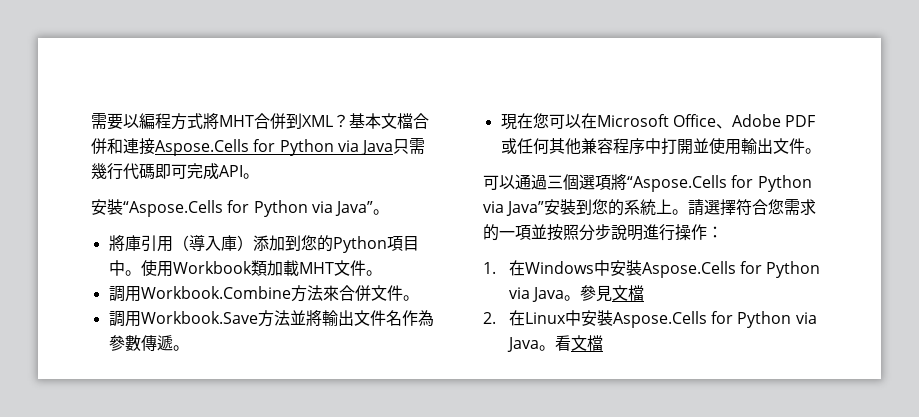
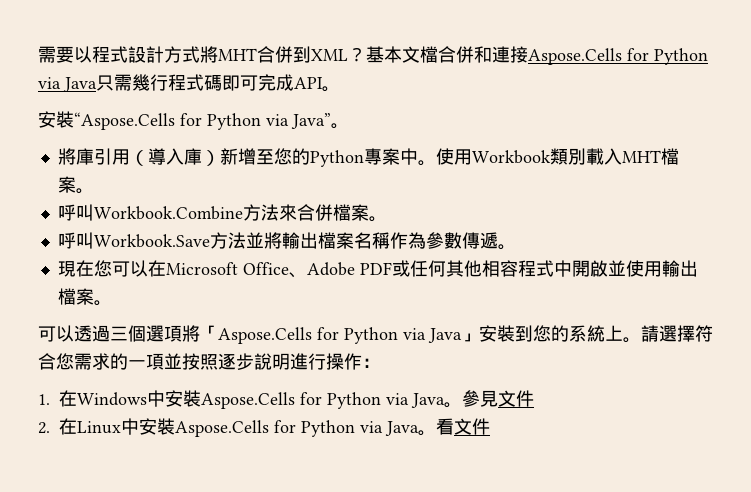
[139,113,171,129] 編程 -> [92,46,164,63] 程式設計
[123,163,139,180] 代 -> [168,74,204,91] 程式
[252,235,301,251] 添加到 -> [219,148,274,165] 新增至
[386,236,419,251] 項目 -> [363,148,400,165] 專案
[266,260,382,276] [108,285,141,302] 加載MHT文件。 // 調用 -> [567,148,679,165] [57,176,94,194] [57,204,94,221] 別載入MHT檔案。 // 呼叫
[370,285,419,301] [108,310,141,327] 文件。 // 調用 -> [332,204,387,222] [57,232,94,249] 檔案。 // 呼叫
[353,310,402,326] 文件名 -> [317,232,390,249] 檔案名稱
[580,138,693,155] 兼容程序中打開 -> [481,260,608,277] 相容程式中開啟
[772,138,805,154] 文件 -> [57,288,94,305] 檔案
[515,174,531,190] 通 -> [74,325,92,342] 透
[627,175,812,192] [483,201,545,216] “Aspose.Cells for Python via Java” -> [200,325,479,344] 「Aspose.Cells for Python via Java」
[579,224,595,241] 分 -> [218,353,236,370] 逐
[628,285,645,301] 檔 -> [516,390,535,407] 件
[586,335,603,351] 檔 -> [472,418,491,435] 件

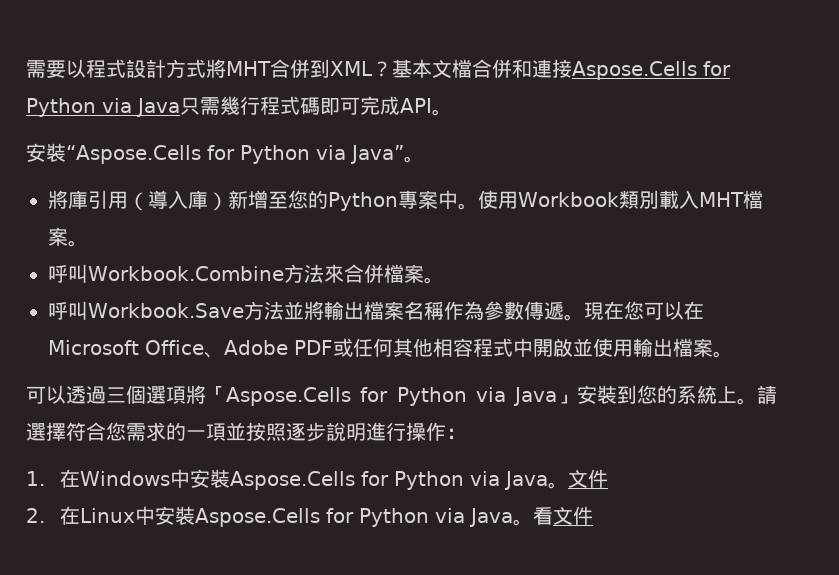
(516, 247) // -> (584, 317) none
[462,390,499,407] 參見 -> (568, 485) none

